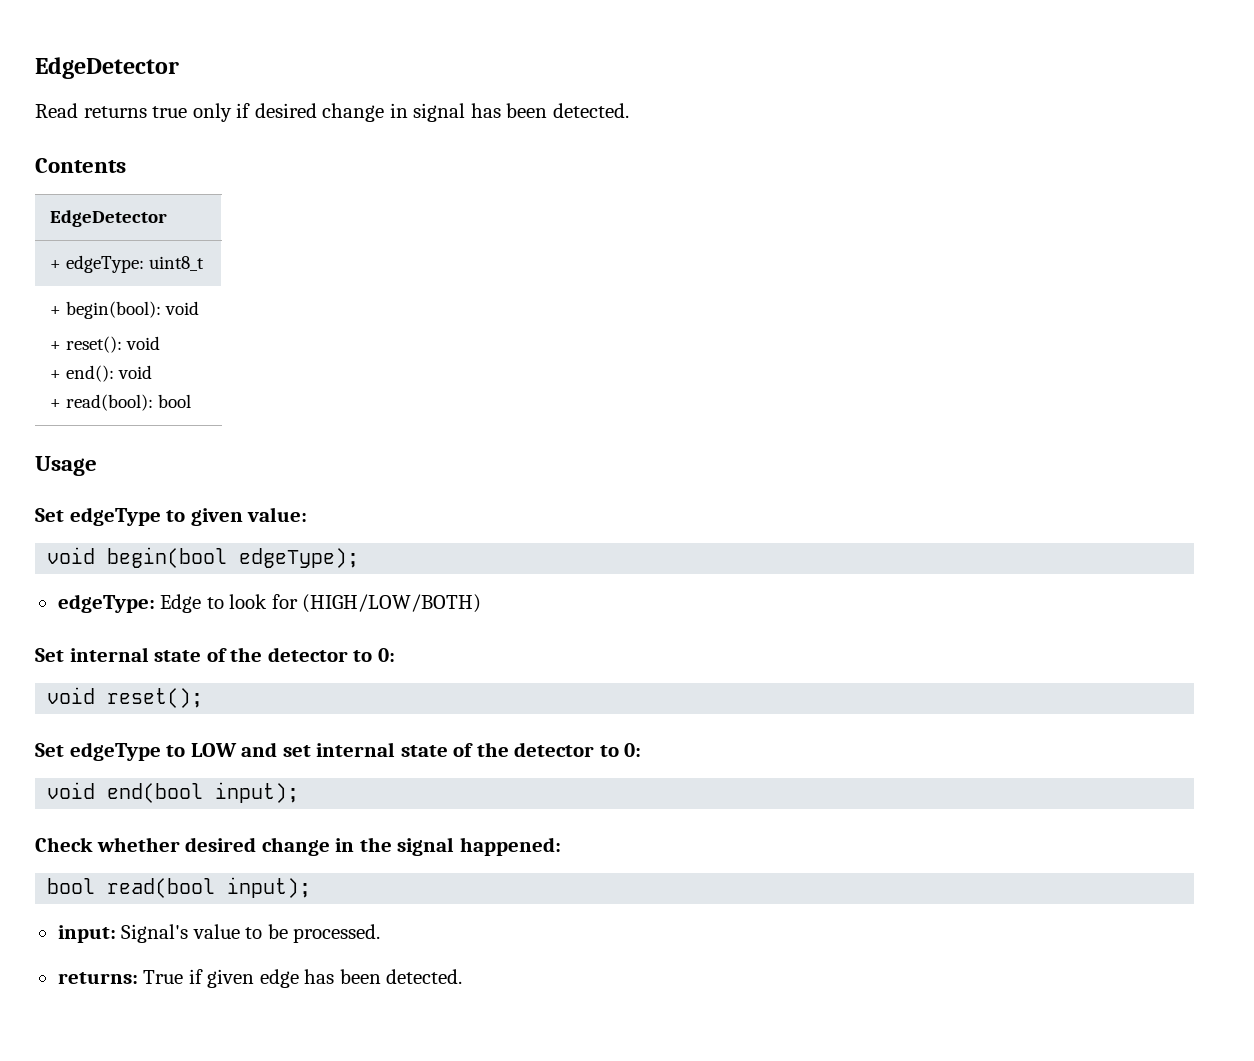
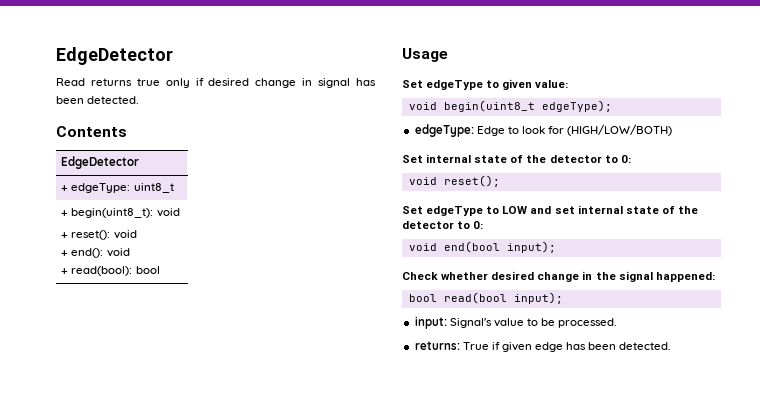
[65,301,161,319] begin(bool): -> [71,208,154,218] begin(uint8_t):
[107,547,228,568] begin(bool -> [443,100,535,112] begin(uint8_t

